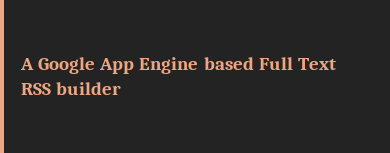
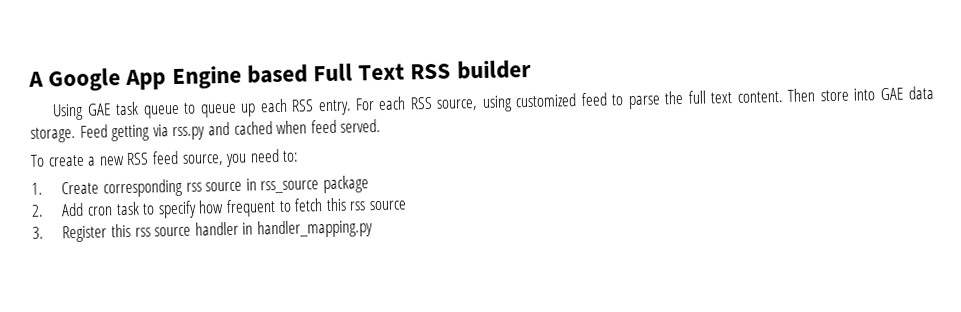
(122, 88) none -> [52,86,934,121] [30,118,382,143] [30,148,300,168] [31,175,369,198] [31,197,407,219] [32,219,373,243] // Using GAE task queue to queue up each RSS entry. For each RSS source, using customized feed to parse the full text content. Then store into GAE data storage. Feed getting via rss.py and cached when feed served. // To create a new RSS feed source, you need to: // 1. Create corresponding rss source in rss_source package // 2. Add cron task to specify how frequent to fetch this rss source // 3. Register this rss source handler in handler_mapping.py

